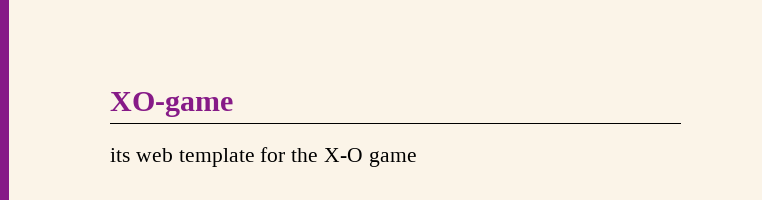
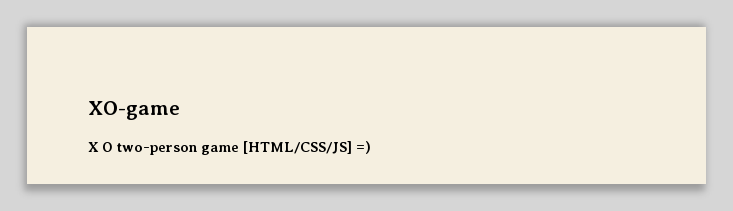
[110,147,417,167] its web template for the X-O game -> [88,141,371,155] X O two-person game [HTML/CSS/JS] =)

